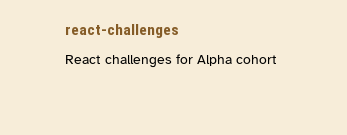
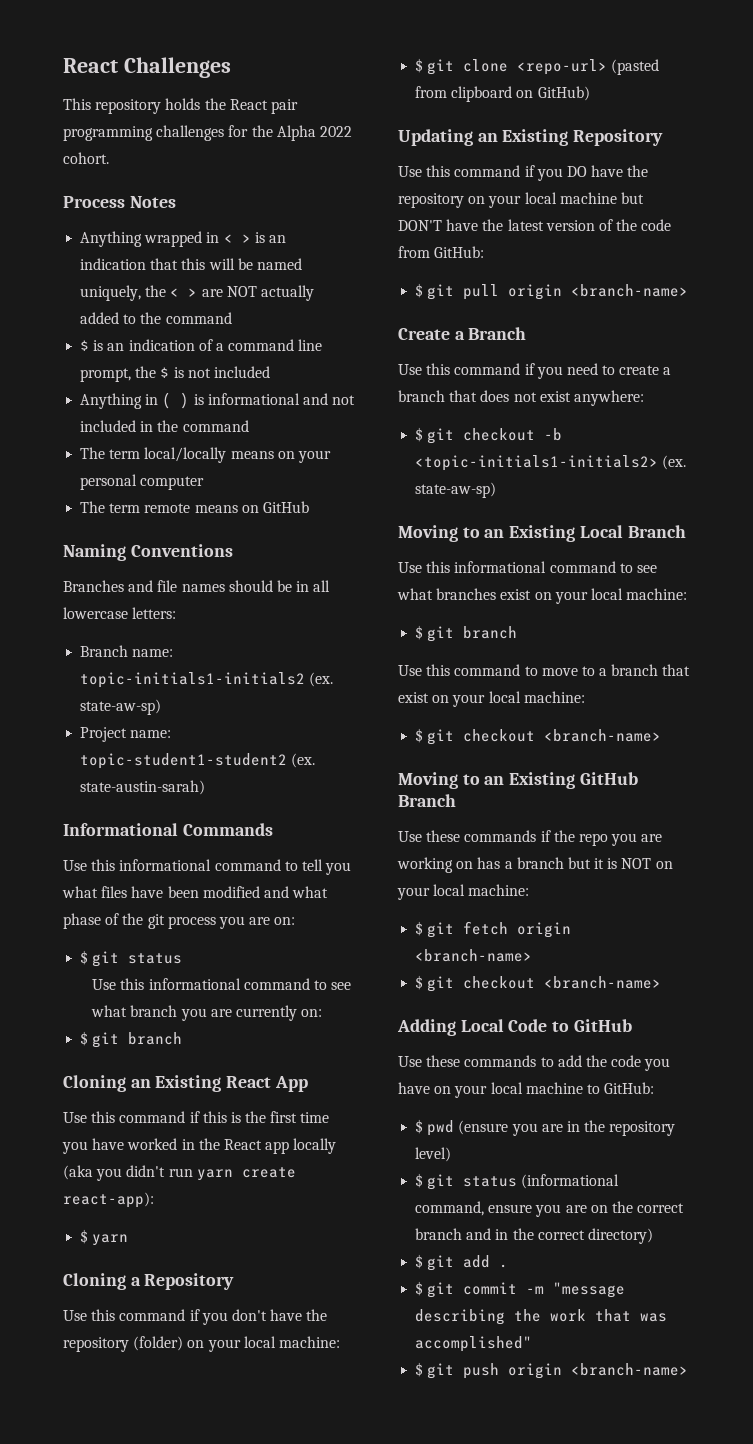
[65,24,179,38] [65,54,277,68] react-challenges // React challenges for Alpha cohort -> [63,57,231,78] [63,98,298,114] [63,125,352,141] [63,152,109,164] [63,196,176,208] [80,231,286,247] [80,258,302,270] [80,285,314,301] [80,312,232,324] [80,339,323,351] [80,366,270,382] [80,392,356,409] [80,420,249,432] [80,447,331,463] [80,474,205,490] [80,501,309,513] [63,544,233,561] [63,580,331,592] [63,607,177,619] [80,645,174,657] [80,672,334,688] [80,699,162,715] [80,727,172,742] [80,753,316,769] [80,780,206,795] [63,823,273,836] [63,859,352,875] [62,886,329,898] [63,913,296,929] [80,950,183,967] [92,978,352,990] [91,1005,323,1021] [80,1031,183,1048] [63,1075,308,1092] [63,1111,330,1123] [62,1138,337,1154] [63,1165,296,1181] [63,1192,154,1208] [80,1229,129,1246] [63,1273,235,1290] [63,1309,328,1325] [63,1336,340,1352] [415,58,660,75] [415,86,590,102] [398,129,664,146] [398,165,649,181] [398,192,644,208] [398,219,672,231] [398,246,485,258] [415,283,689,300] [398,327,527,340] [398,363,672,379] [398,390,644,406] [415,427,563,444] [415,455,687,471] [415,482,497,498] [398,525,686,542] [398,561,657,573] [397,588,688,604] [415,625,518,642] [398,664,691,676] [398,691,585,707] [415,728,662,745] [398,772,638,789] [398,794,456,807] [398,830,663,846] [397,857,673,873] [397,884,530,900] [415,921,572,938] [415,949,533,962] [415,975,662,992] [397,1019,632,1036] [398,1055,671,1071] [398,1082,655,1098] [415,1119,676,1136] [415,1147,452,1162] [415,1173,620,1190] [415,1201,685,1217] [415,1228,653,1244] [415,1254,509,1271] [415,1281,626,1298] [415,1309,668,1325] [415,1336,533,1352] [415,1362,689,1379] React Challenges // This repository holds the React pair programming challenges for the Alpha 2022 cohort. // Process Notes // Anything wrapped in < > is an indication that this will be named uniquely, the < > are NOT actually added to the command // $ is an indication of a command line prompt, the $ is not included // Anything in ( ) is informational and not included in the command // The term local/locally means on your personal computer // The term remote means on GitHub // Naming Conventions // Branches and file names should be in all lowercase letters: // Branch name: topic-initials1-initials2 (ex. state-aw-sp) // Project name: topic-student1-student2 (ex. state-austin-sarah) // Informational Commands // Use this informational command to tell you what files have been modified and what phase of the git process you are on: // $ git status // Use this informational command to see what branch you are currently on: // $ git branch // Cloning an Existing React App // Use this command if this is the first time you have worked in the React app locally (aka you didn't run yarn create react-app): // $ yarn // Cloning a Repository // Use this command if you don't have the repository (folder) on your local machine: // $ git clone <repo-url> (pasted from clipboard on GitHub) // Updating an Existing Repository // Use this command if you DO have the repository on your local machine but DON'T have the latest version of the code from GitHub: // $ git pull origin <branch-name> // Create a Branch // Use this command if you need to create a branch that does not exist anywhere: // $ git checkout -b <topic-initials1-initials2> (ex. state-aw-sp) // Moving to an Existing Local Branch // Use this informational command to see what branches exist on your local machine: // $ git branch // Use this command to move to a branch that exist on your local machine: // $ git checkout <branch-name> // Moving to an Existing GitHub Branch // Use these commands if the repo you are working on has a branch but it is NOT on your local machine: // $ git fetch origin <branch-name> // $ git checkout <branch-name> // Adding Local Code to GitHub // Use these commands to add the code you have on your local machine to GitHub: // $ pwd (ensure you are in the repository level) // $ git status (informational command, ensure you are on the correct branch and in the correct directory) // $ git add . // $ git commit -m "message describing the work that was accomplished" // $ git push origin <branch-name>

